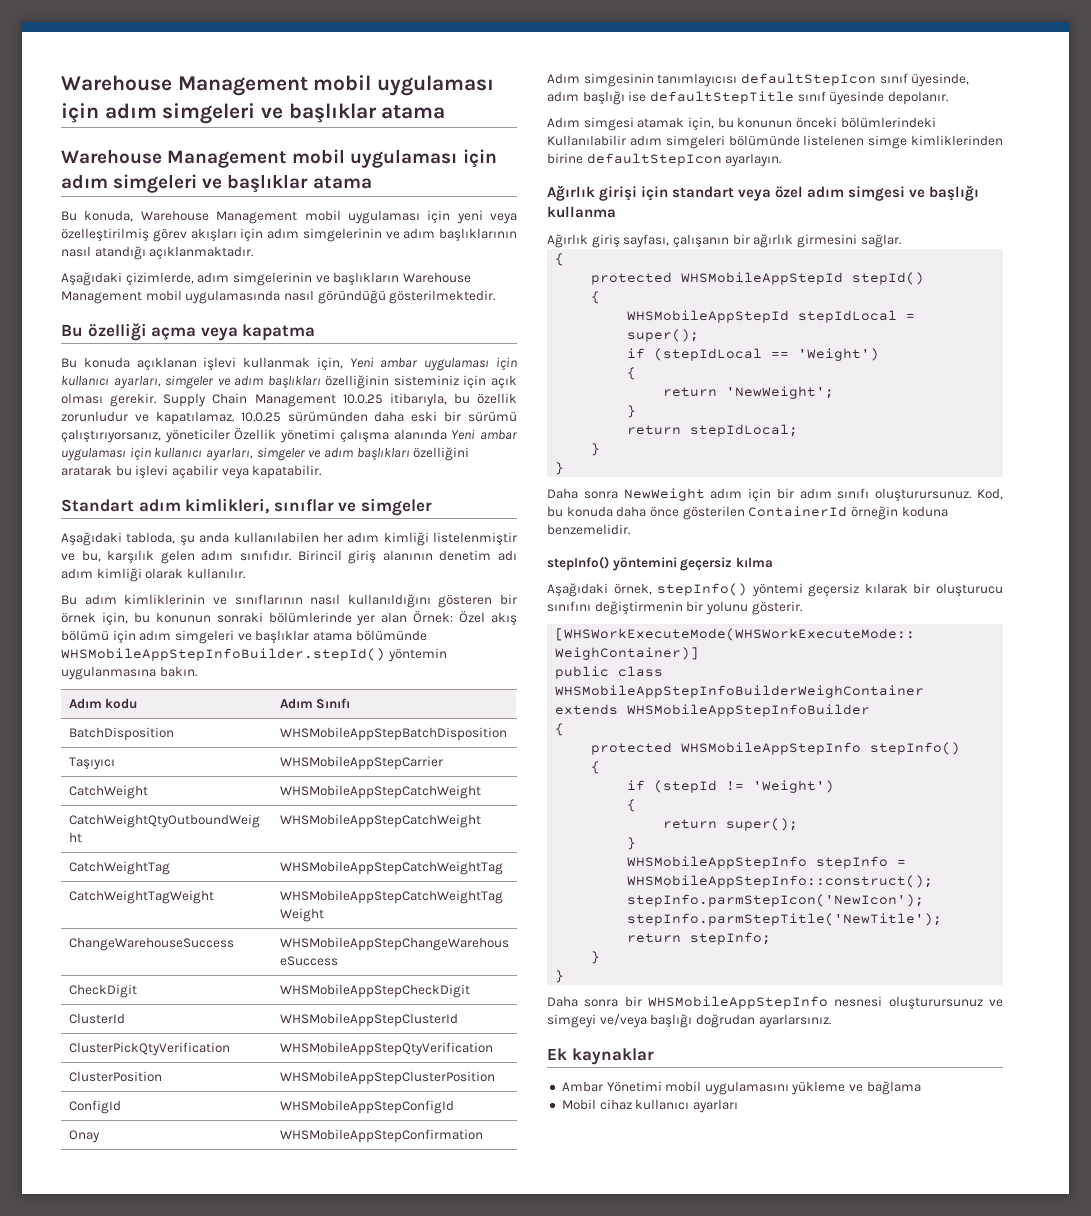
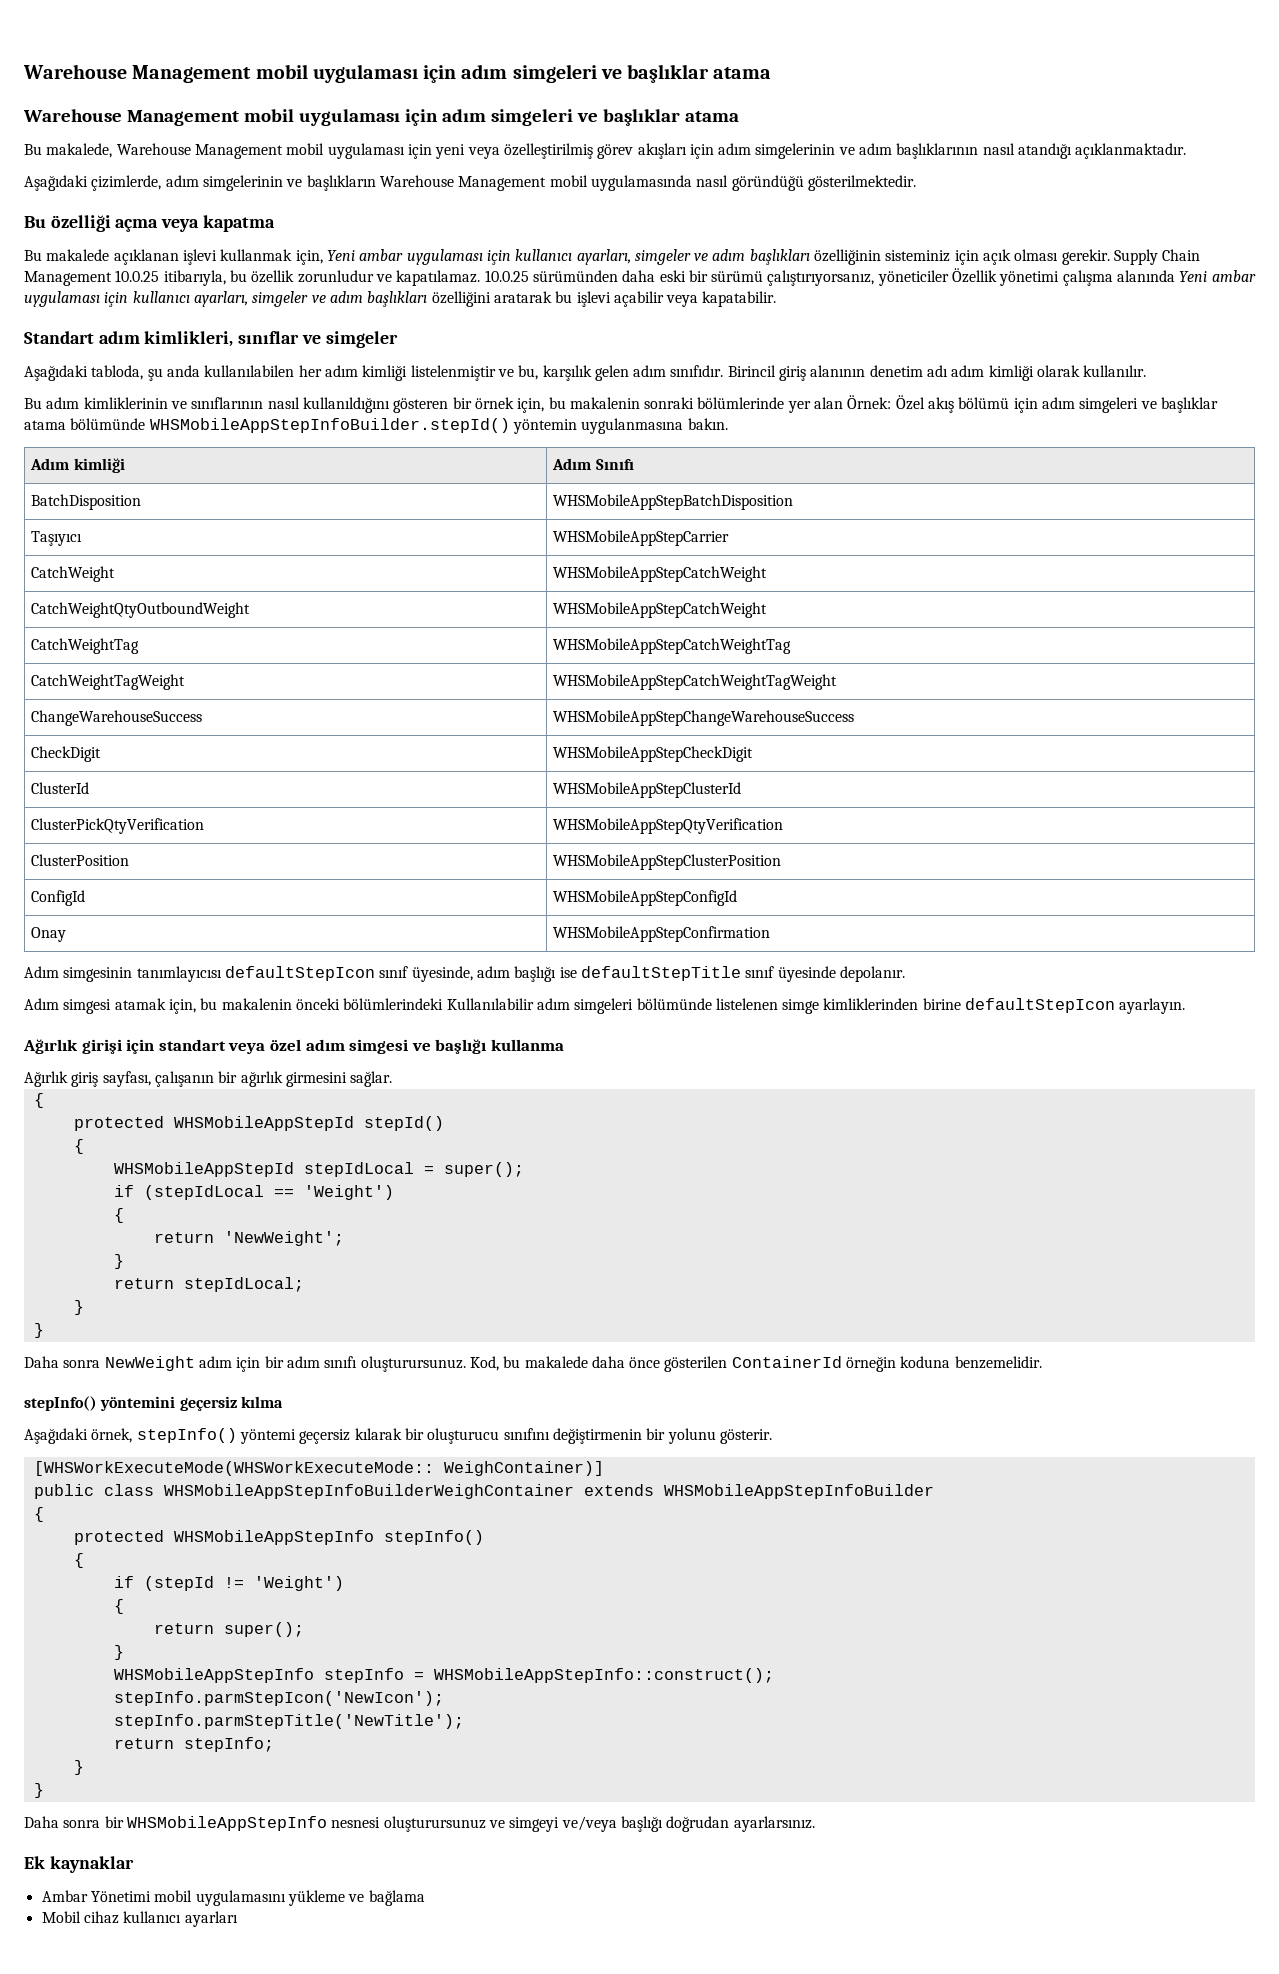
[84,210,134,222] konuda, -> [46,143,113,158] makalede,
[83,357,130,368] konuda -> [46,249,110,261] makalede
[155,612,211,623] konunun -> [569,397,640,409] makalenin
[105,698,138,709] kodu -> [73,458,125,473] kimliği
[737,117,793,128] konunun -> [221,998,292,1010] makalenin
[566,506,613,517] konuda -> [524,1356,588,1368] makalede

